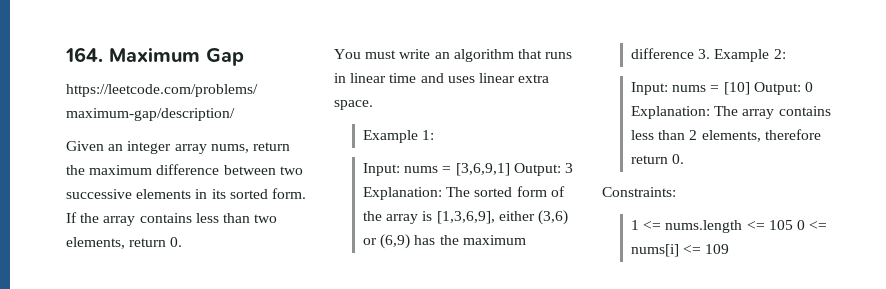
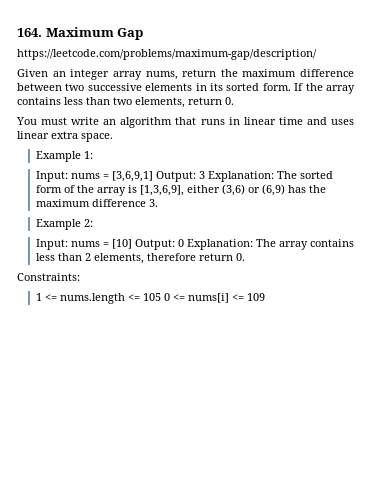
(711, 54) none -> (158, 203) //

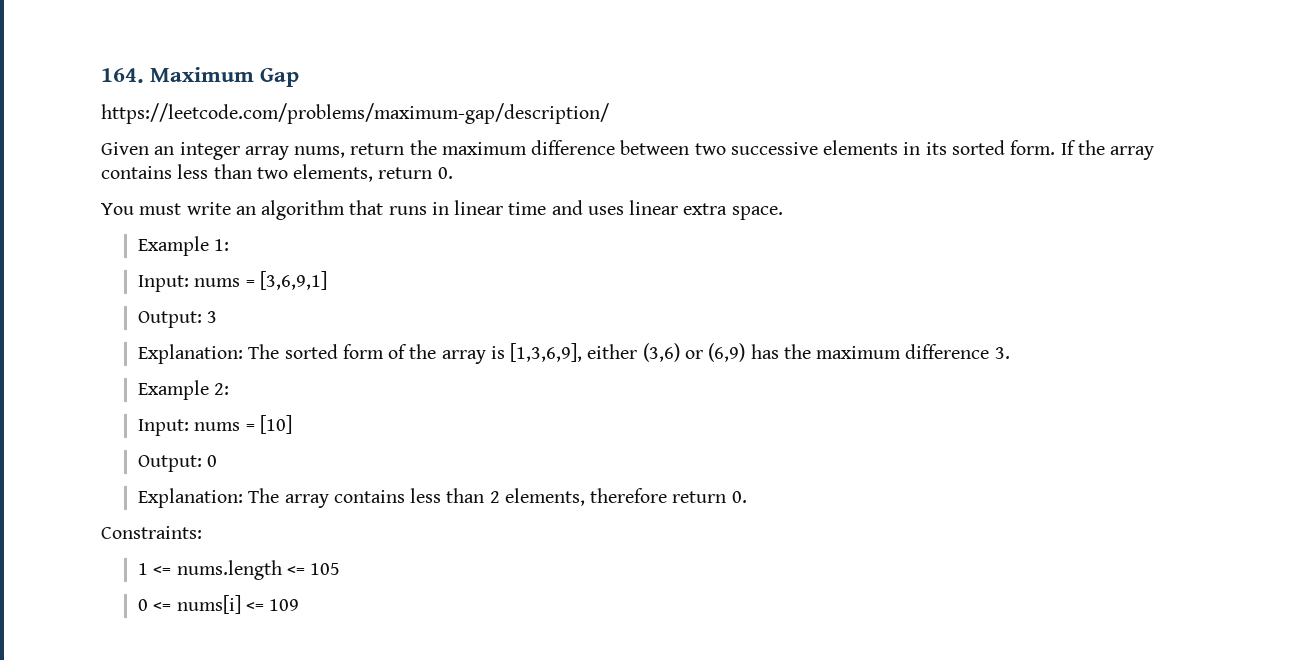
(153, 176) none -> (327, 280) //
(205, 175) none -> (218, 317) //
(132, 244) none -> (292, 424) //
(184, 243) none -> (218, 461) //
(161, 297) none -> (341, 569) //

